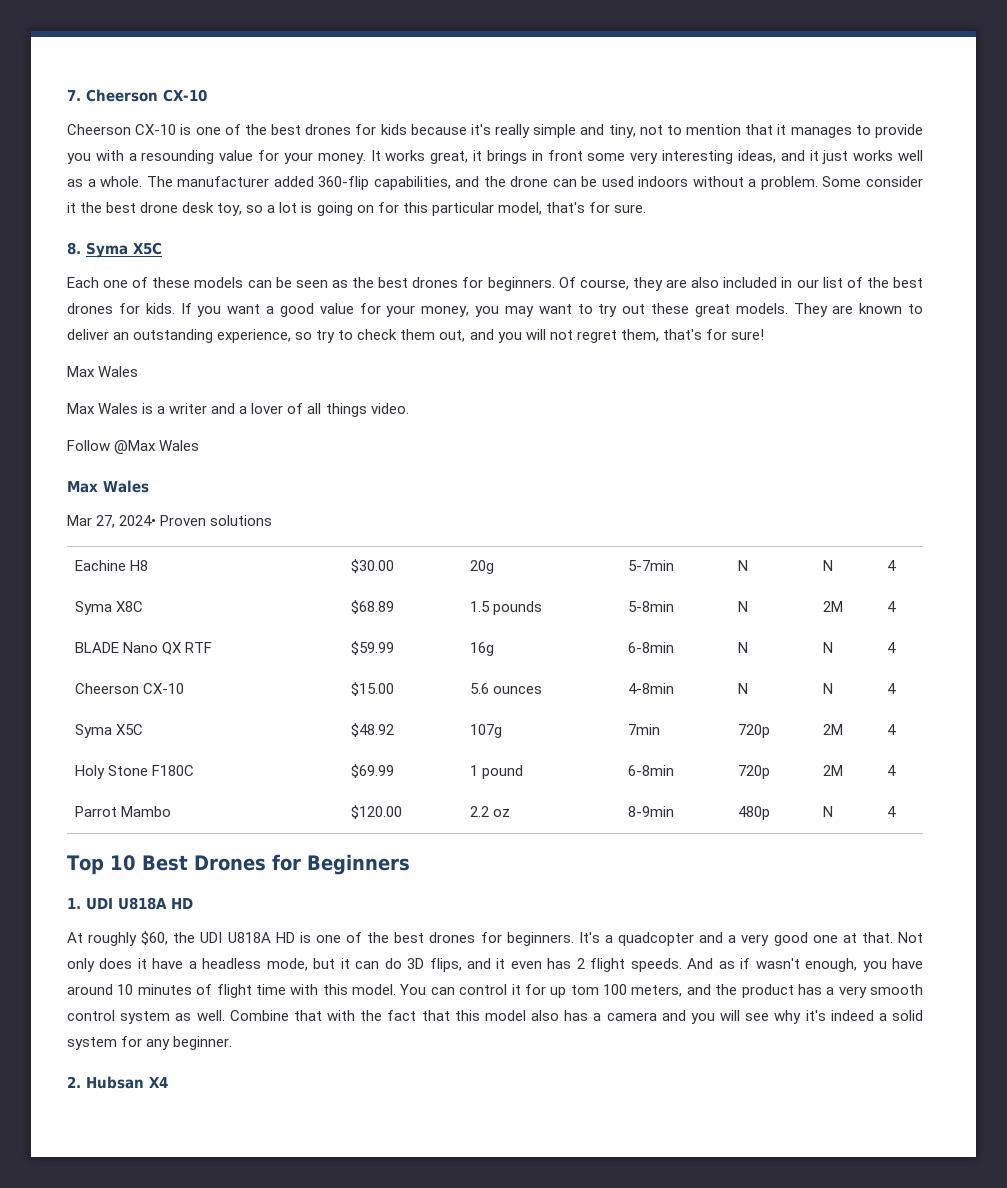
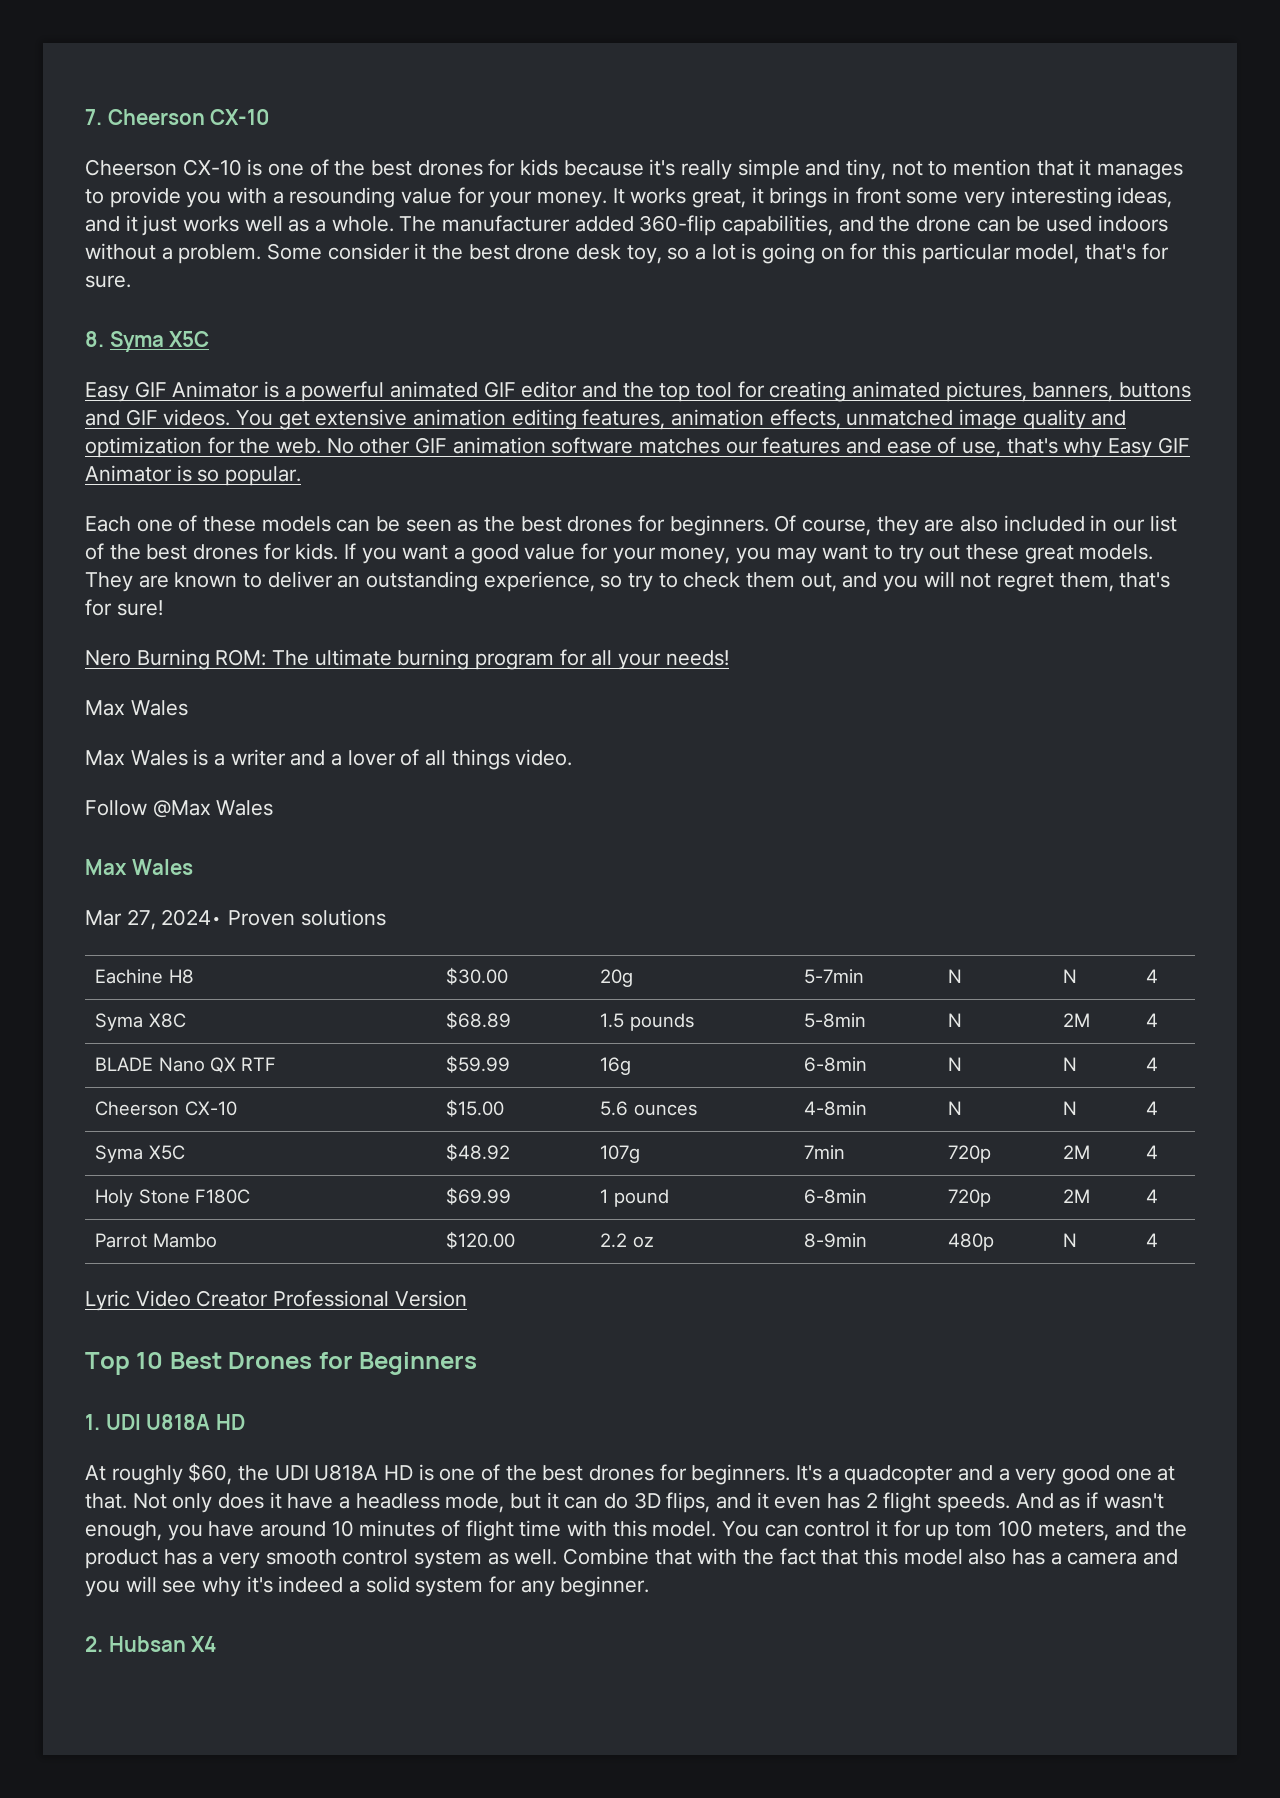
(162, 248) none -> [85,381,1192,402] [85,409,1127,430] [85,437,1190,458] [85,465,302,486] // Easy GIF Animator is a powerful animated GIF editor and the top tool for creating animated pictures, banners, buttons and GIF videos. You get extensive animation editing features, animation effects, unmatched image quality and optimization for the web. No other GIF animation software matches our features and ease of use, that's why Easy GIF Animator is so popular.
(764, 334) none -> [85,649,729,670] // Nero Burning ROM: The ultimate burning program for all your needs!
(896, 811) none -> [85,1290,467,1311] // Lyric Video Creator Professional Version

